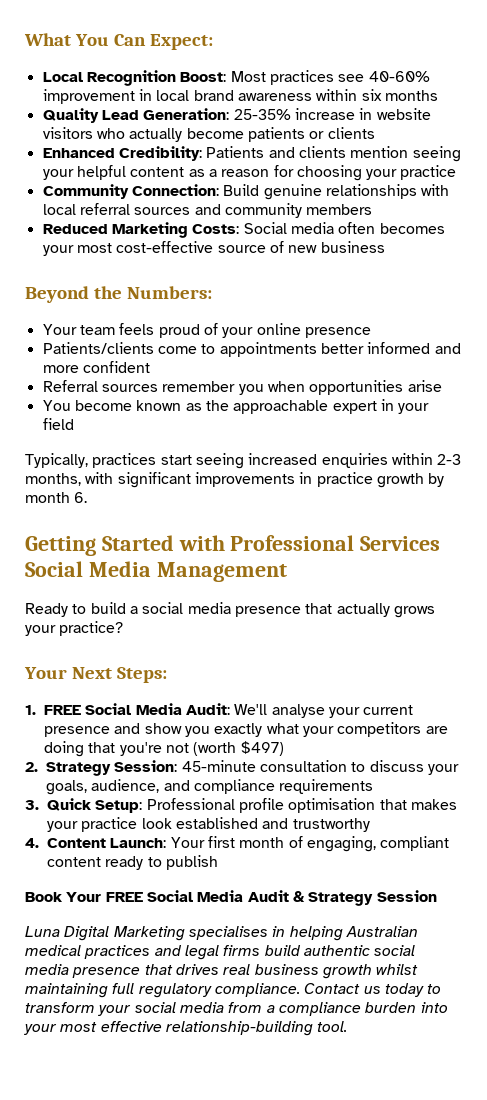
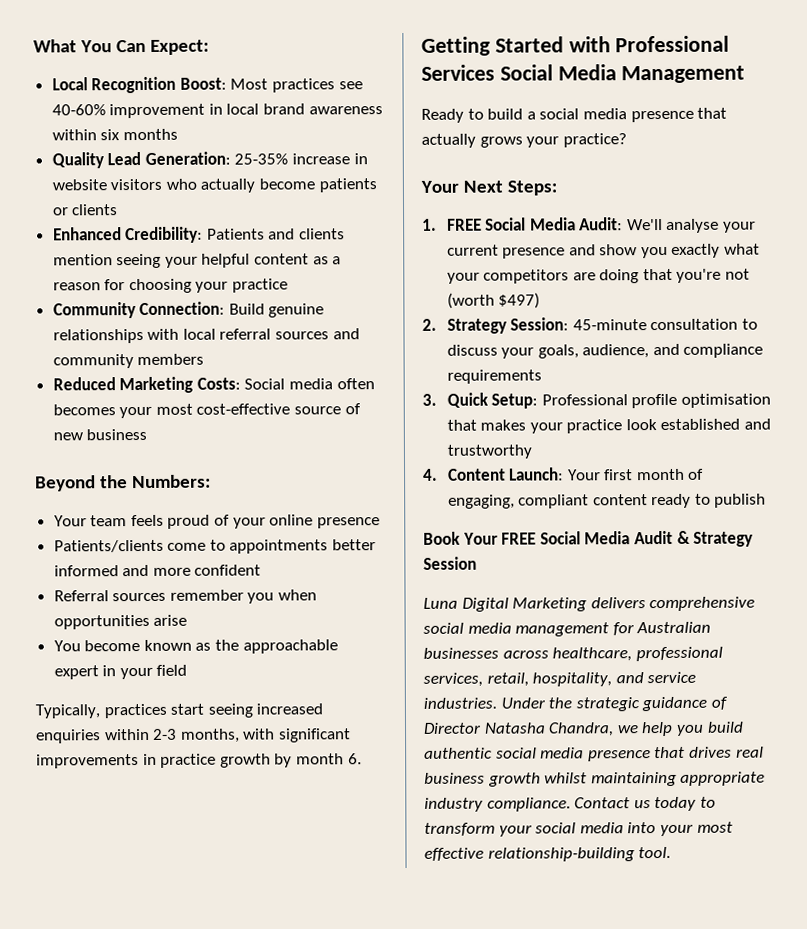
[188,926,418,941] [25,945,261,960] specialises in helping Australian medical practices and legal firms -> [590,596,756,612] [423,621,712,637] [423,646,723,662] [423,671,697,687] [423,696,728,712] [423,721,704,737] delivers comprehensive social media management for Australian businesses across healthcare, professional services, retail, hospitality, and service industries. Under the strategic guidance of Director Natasha Chandra, we help you
[112,983,212,998] full regulatory -> [680,771,766,786] [424,797,483,812] appropriate industry
[228,1002,417,1016] from a compliance burden -> (624, 828) none

